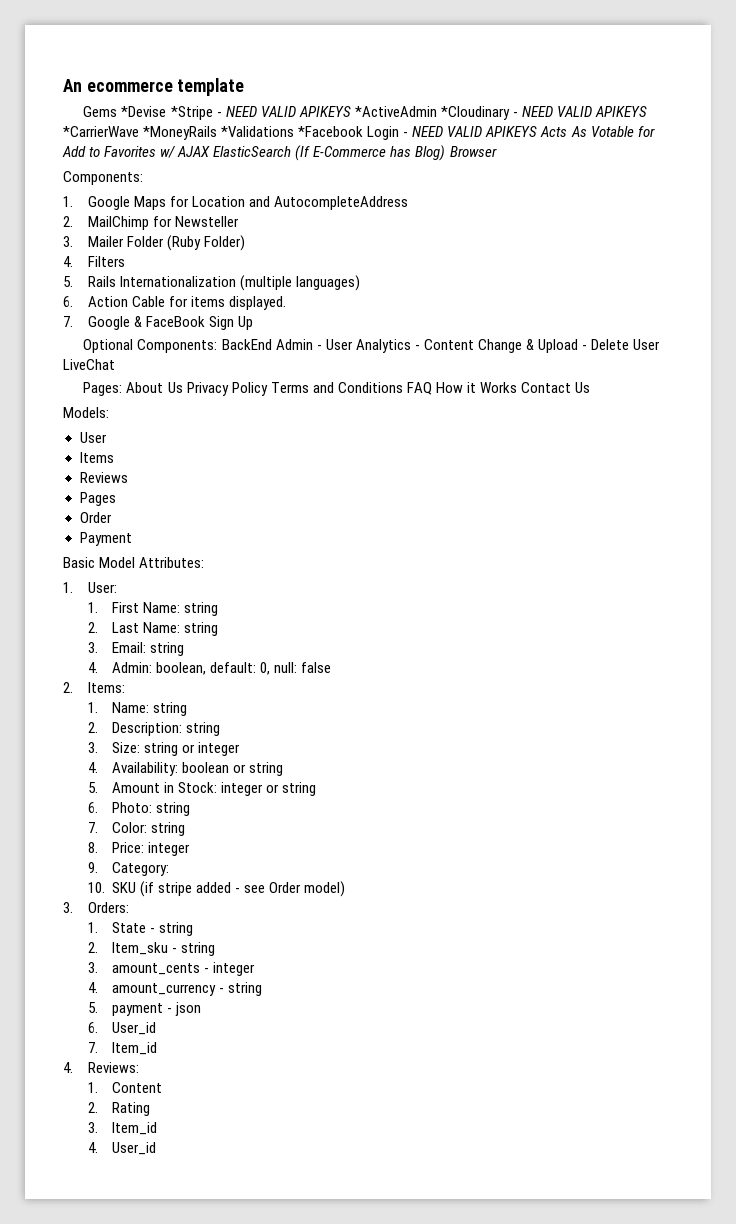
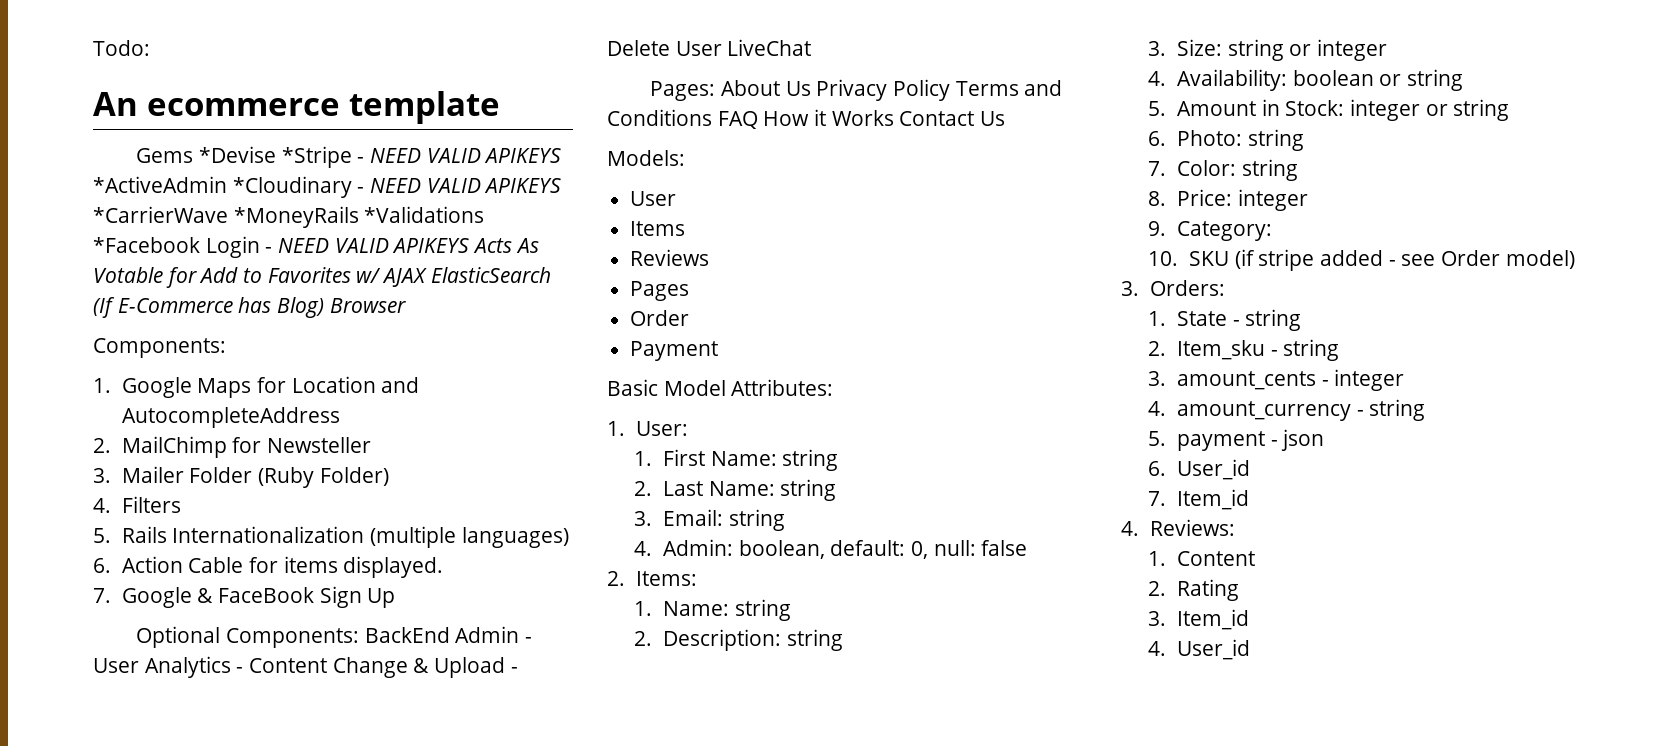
(63, 85) none -> [93,40,150,56] Todo: //

